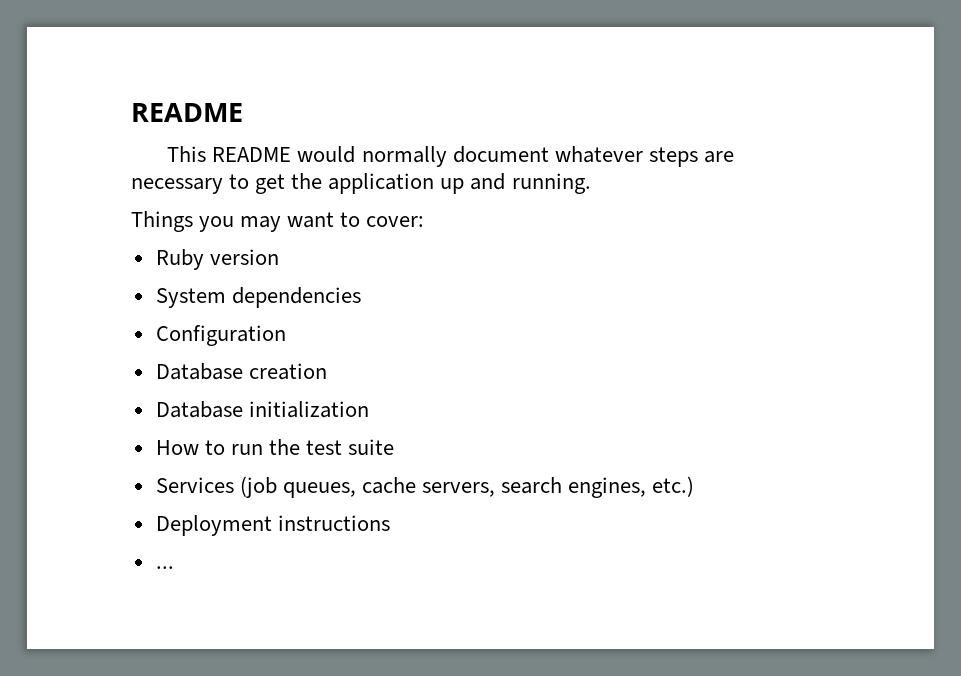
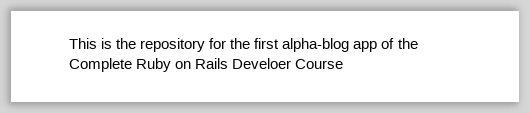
[131,103,243,122] [167,146,734,167] [131,173,591,194] [131,211,425,232] [155,249,279,270] [155,287,361,308] [155,325,286,346] [155,363,327,380] [155,401,369,418] [155,439,395,455] [155,476,695,498] [155,515,390,536] [155,566,174,569] README // This README would normally document whatever steps are necessary to get the application up and running. // Things you may want to cover: // Ruby version // System dependencies // Configuration // Database creation // Database initialization // How to run the test suite // Services (job queues, cache servers, search engines, etc.) // Deployment instructions // ... -> [69,38,418,52] [69,58,344,72] This is the repository for the first alpha-blog app of the Complete Ruby on Rails Develoer Course

